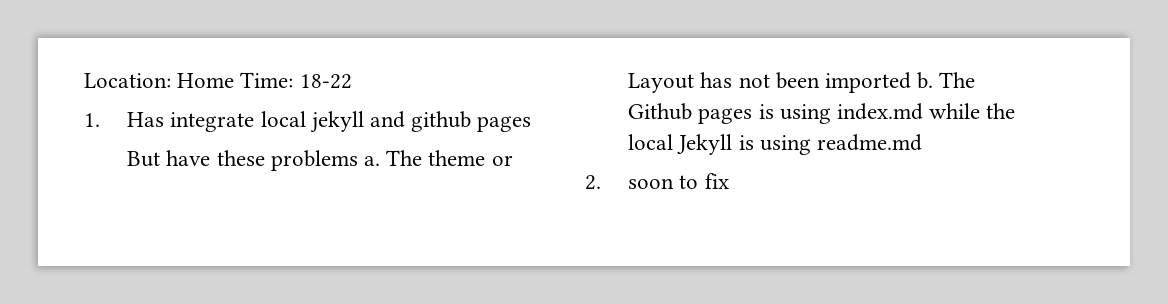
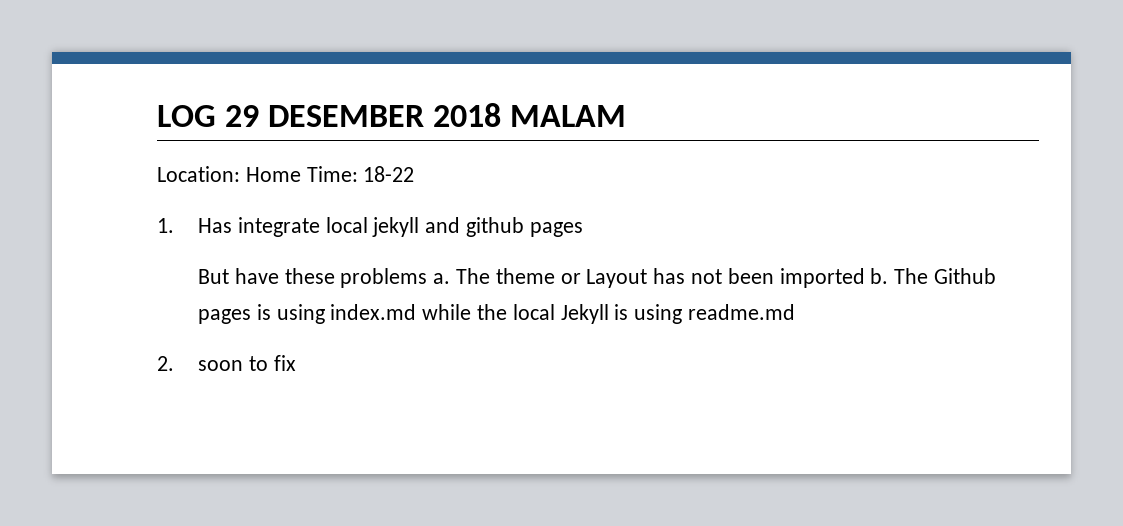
(84, 80) none -> [157,103,627,127] LOG 29 DESEMBER 2018 MALAM //

